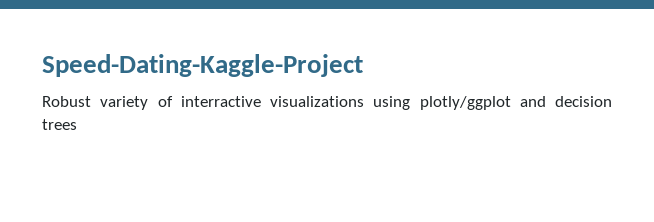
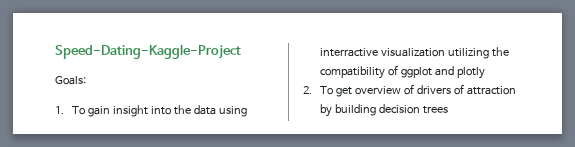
[42,96,546,110] Robust variety of interractive visualizations using plotly/ggplot and -> [55,76,86,85] [55,105,248,117] [320,47,510,59] [320,65,486,79] [303,84,517,97] [320,104,377,117] Goals: // 1. To gain insight into the data using interractive visualization utilizing the compatibility of ggplot and plotly // 2. To get overview of drivers of attraction by building

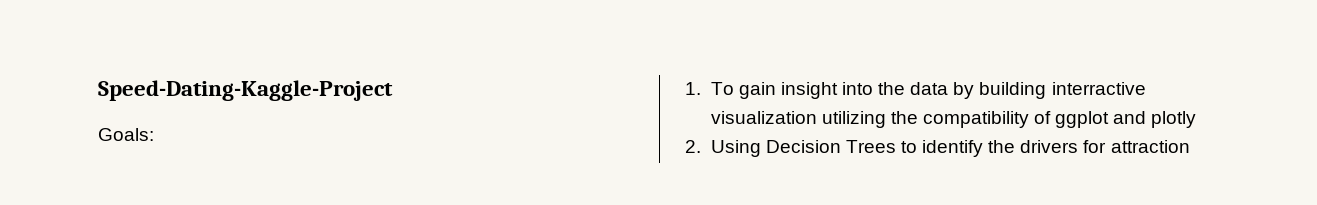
[219,106,248,117] using -> [953,82,1047,99] by building
[320,84,517,97] [320,104,449,117] To get overview of drivers of attraction by building decision trees -> [710,140,1190,157] Using Decision Trees to identify the drivers for attraction

